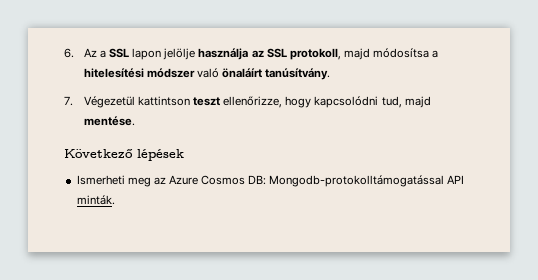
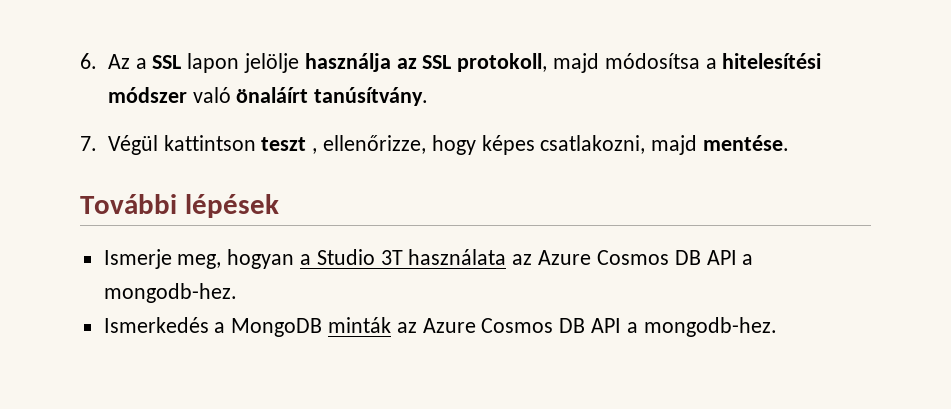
[83,96,135,108] Végezetül -> [107,135,158,155] Végül
(221, 101) none -> [312,148,318,154] ,
[314,96,402,108] kapcsolódni tud, -> [481,135,646,155] képes csatlakozni,
[64,149,133,158] Következő -> [80,194,177,214] További
[76,175,465,187] [76,195,115,205] Ismerheti meg az Azure Cosmos DB: Mongodb-protokolltámogatással API minták. -> [103,249,754,269] [103,283,237,303] [103,317,777,337] Ismerje meg, hogyan a Studio 3T használata az Azure Cosmos DB API a mongodb-hez. // Ismerkedés a MongoDB minták az Azure Cosmos DB API a mongodb-hez.

